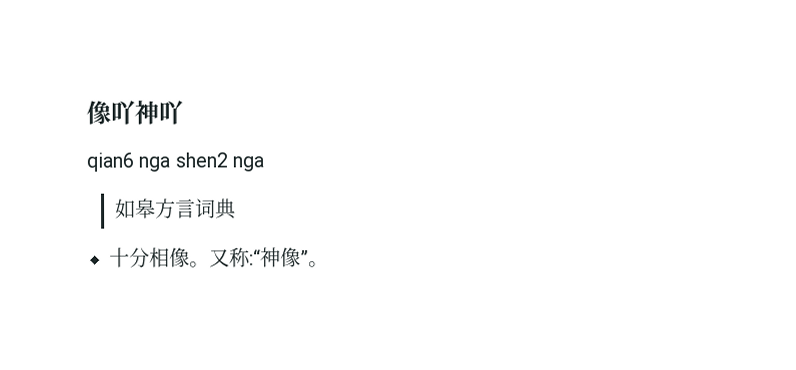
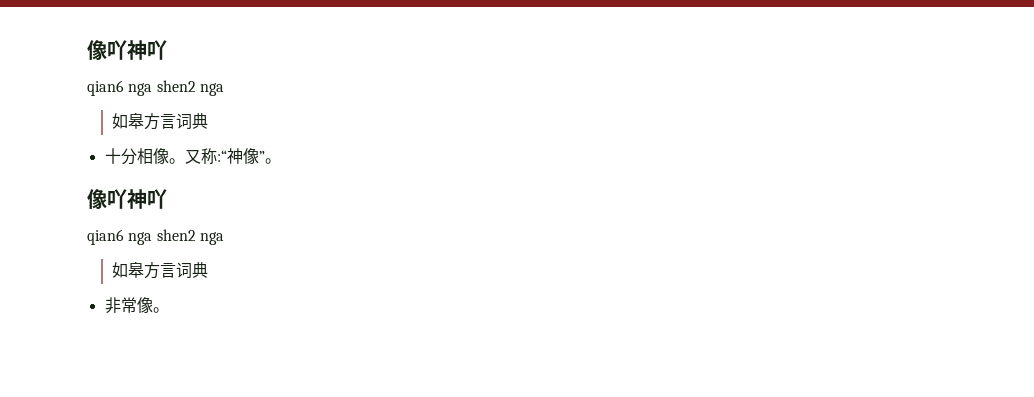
(329, 264) none -> [87,189,167,209] [87,229,224,245] [111,262,208,279] [104,297,169,314] // 像吖神吖 // qian6 nga shen2 nga // 如皋方言词典 // 非常像。

